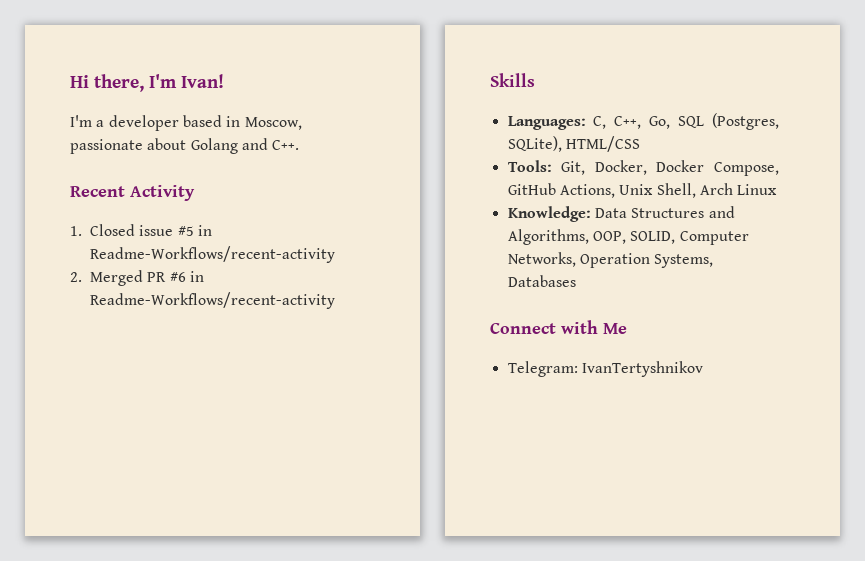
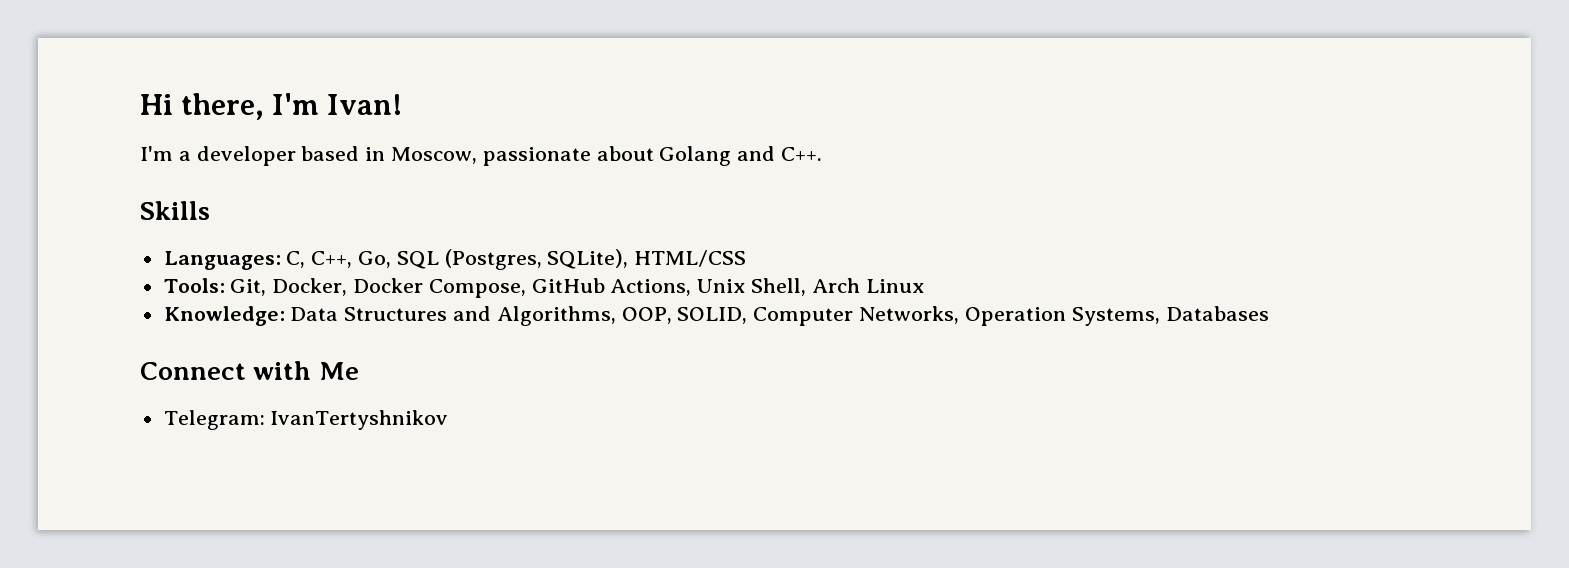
[70,185,195,201] [70,224,212,236] [90,246,335,263] [70,270,204,286] [90,292,335,309] // Recent Activity // 1. Closed issue #5 in Readme-Workflows/recent-activity // 2. Merged PR #6 in Readme-Workflows/recent-activity -> (823, 154) none

